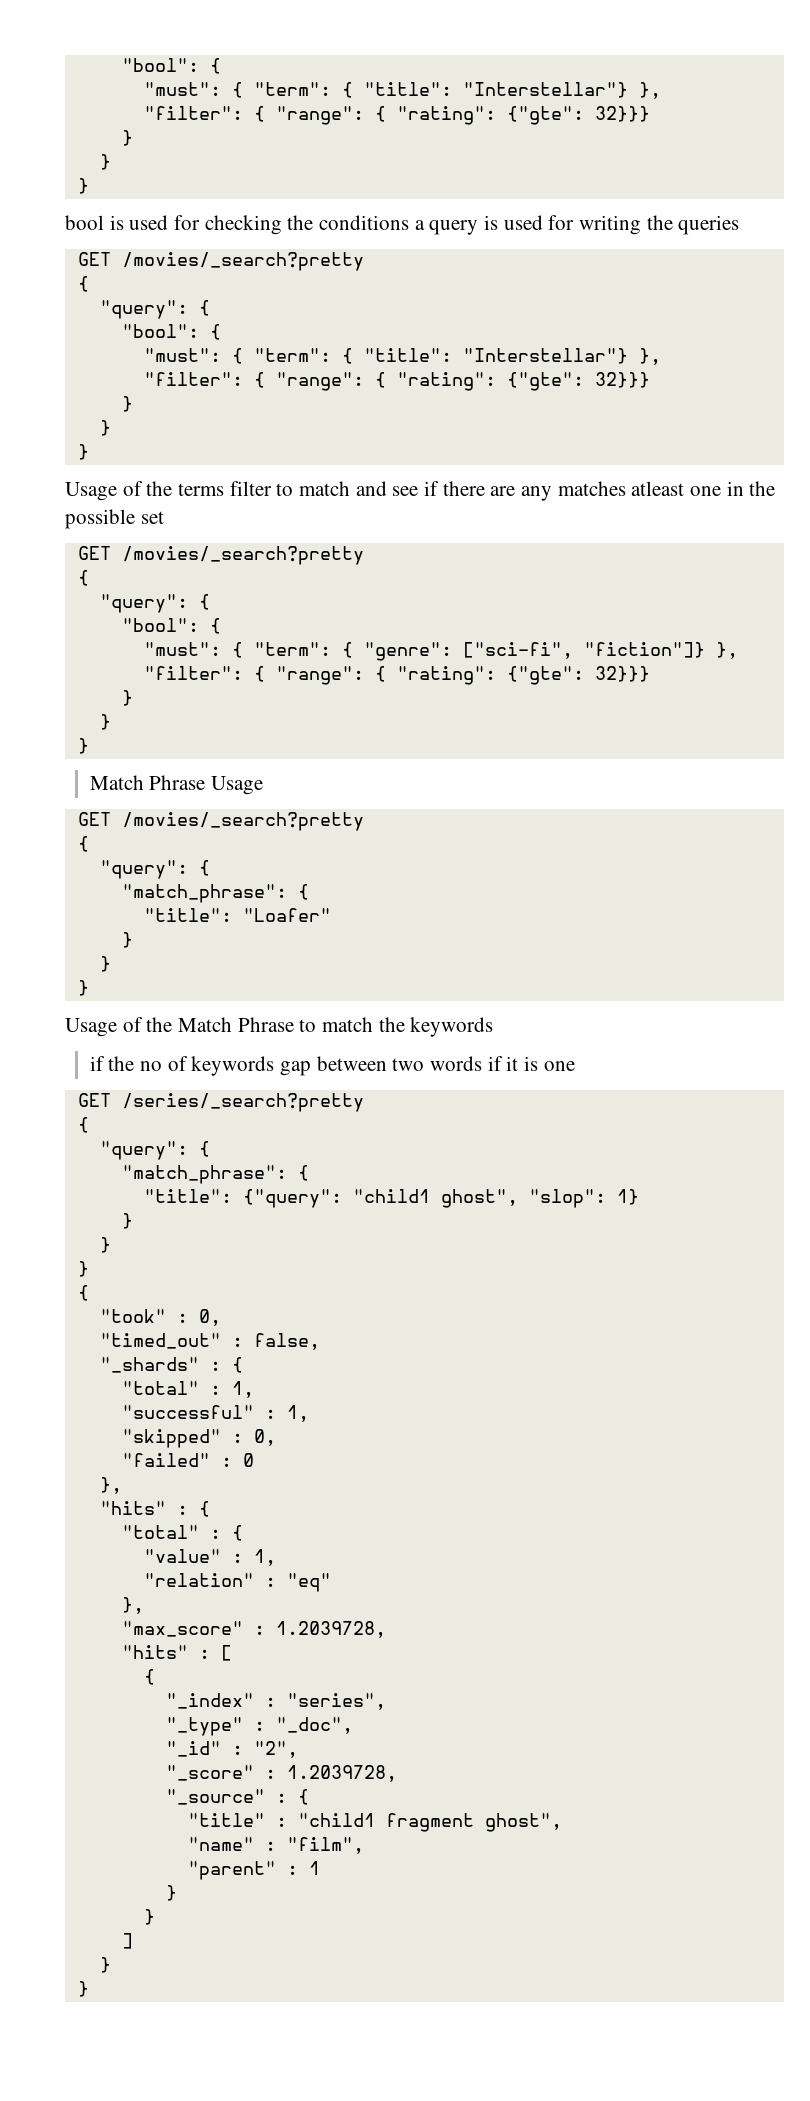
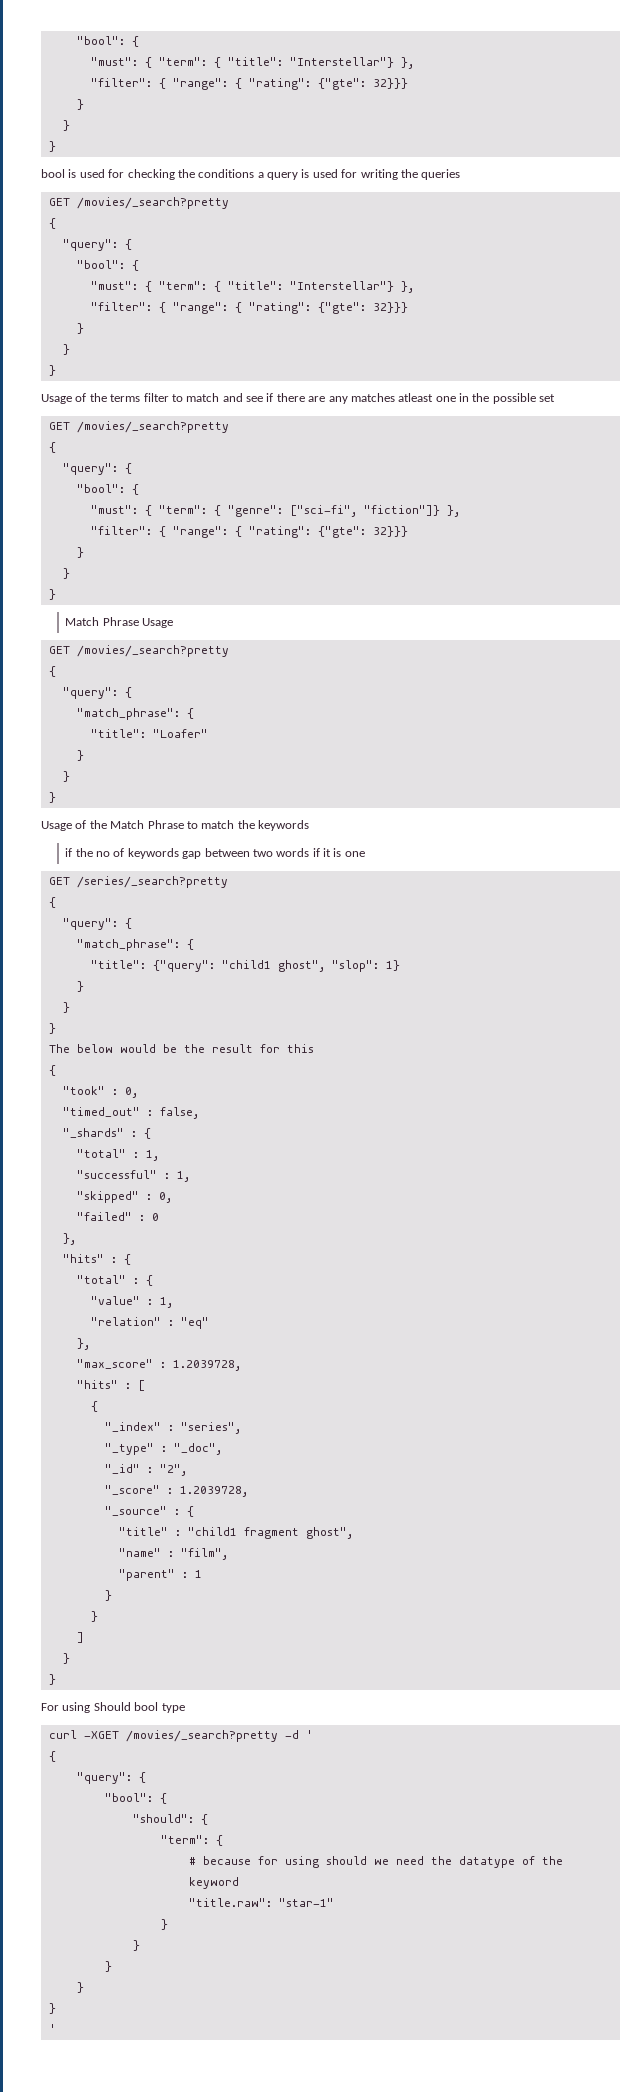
(89, 1269) none -> [48,1044,314,1053] // The below would be the result for this
(89, 1989) none -> [41,1702,185,1713] [48,1730,313,1742] [48,1751,56,1762] [76,1772,146,1784] [104,1793,167,1804] [132,1814,208,1825] [160,1835,223,1846] [188,1856,563,1868] [188,1877,239,1889] [188,1898,334,1907] [160,1919,168,1930] [132,1940,140,1951] [104,1961,112,1972] [76,1982,84,1993] [48,2003,56,2014] [48,2024,56,2033] // For using Should bool type // curl -XGET /movies/_search?pretty -d ' // { // "query": { // "bool": { // "should": { // "term": { // # because for using should we need the datatype of the keyword // "title.raw": "star-1" // } // } // } // } // } // '

